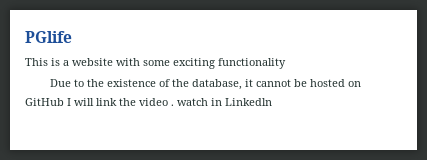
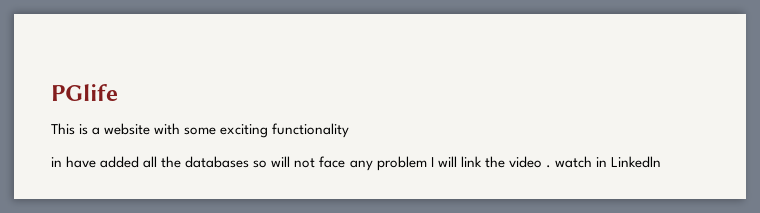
[50,79,362,90] [25,98,64,106] Due to the existence of the database, it cannot be hosted on GitHub -> [51,156,427,171] in have added all the databases so will not face any problem

